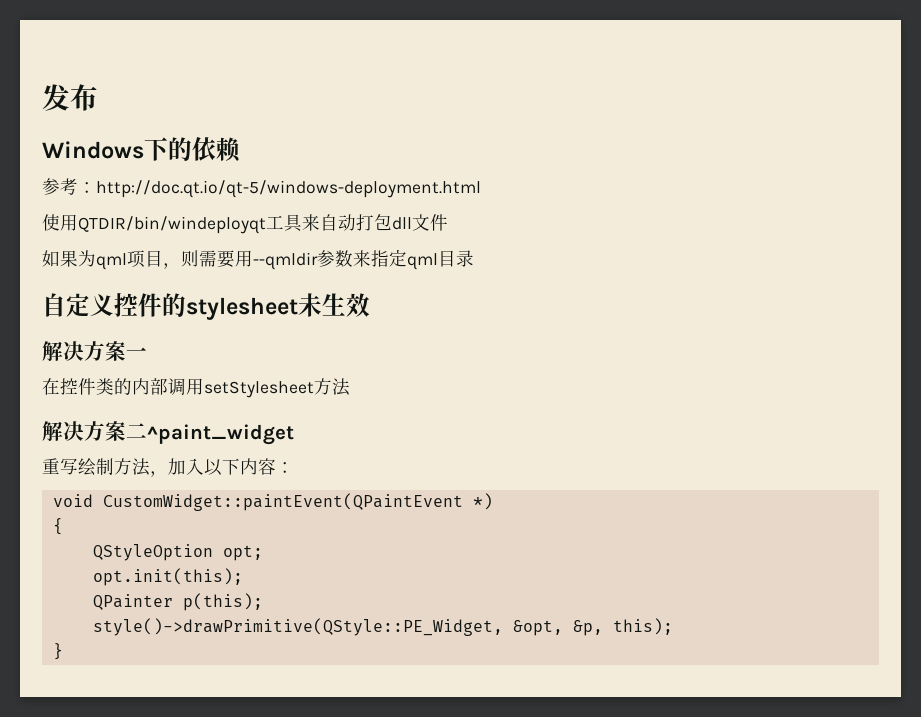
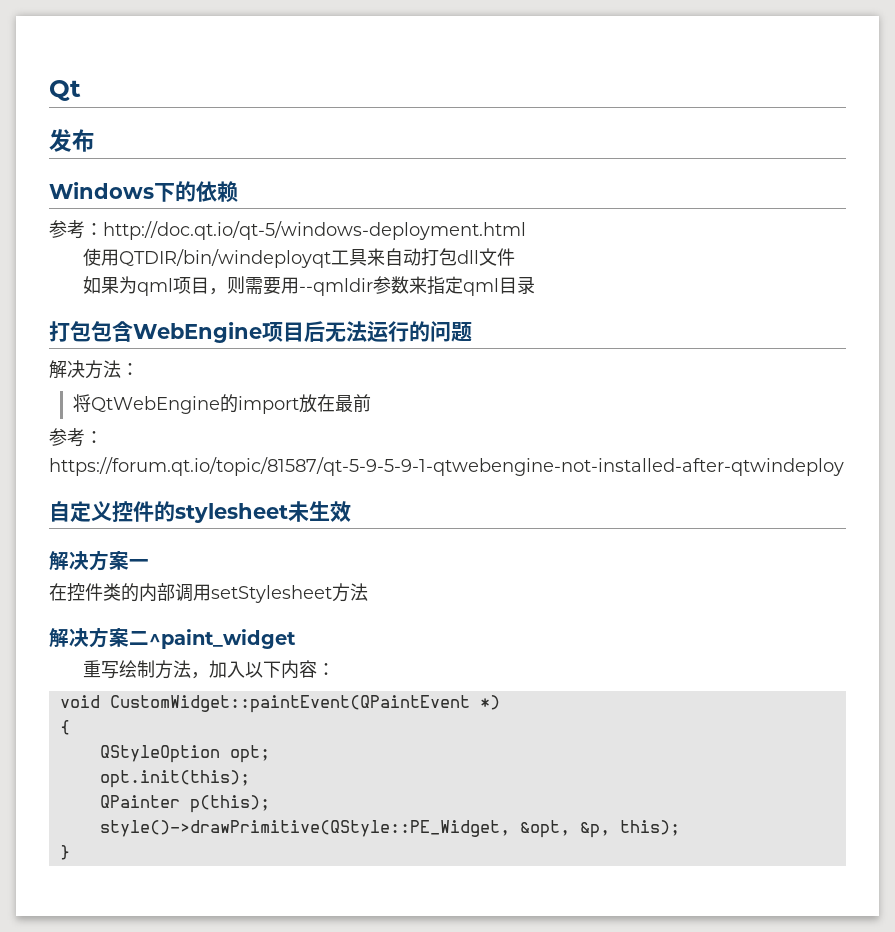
(42, 97) none -> [49,80,81,101] Qt //
(474, 258) none -> [49,321,472,343] [49,360,139,379] [73,394,372,414] [49,428,103,447] [49,457,844,476] // 打包包含WebEngine项目后无法运行的问题 // 解决方法： // 将QtWebEngine的import放在最前 // 参考：https://forum.qt.io/topic/81587/qt-5-9-5-9-1-qtwebengine-not-installed-after-qtwindeploy

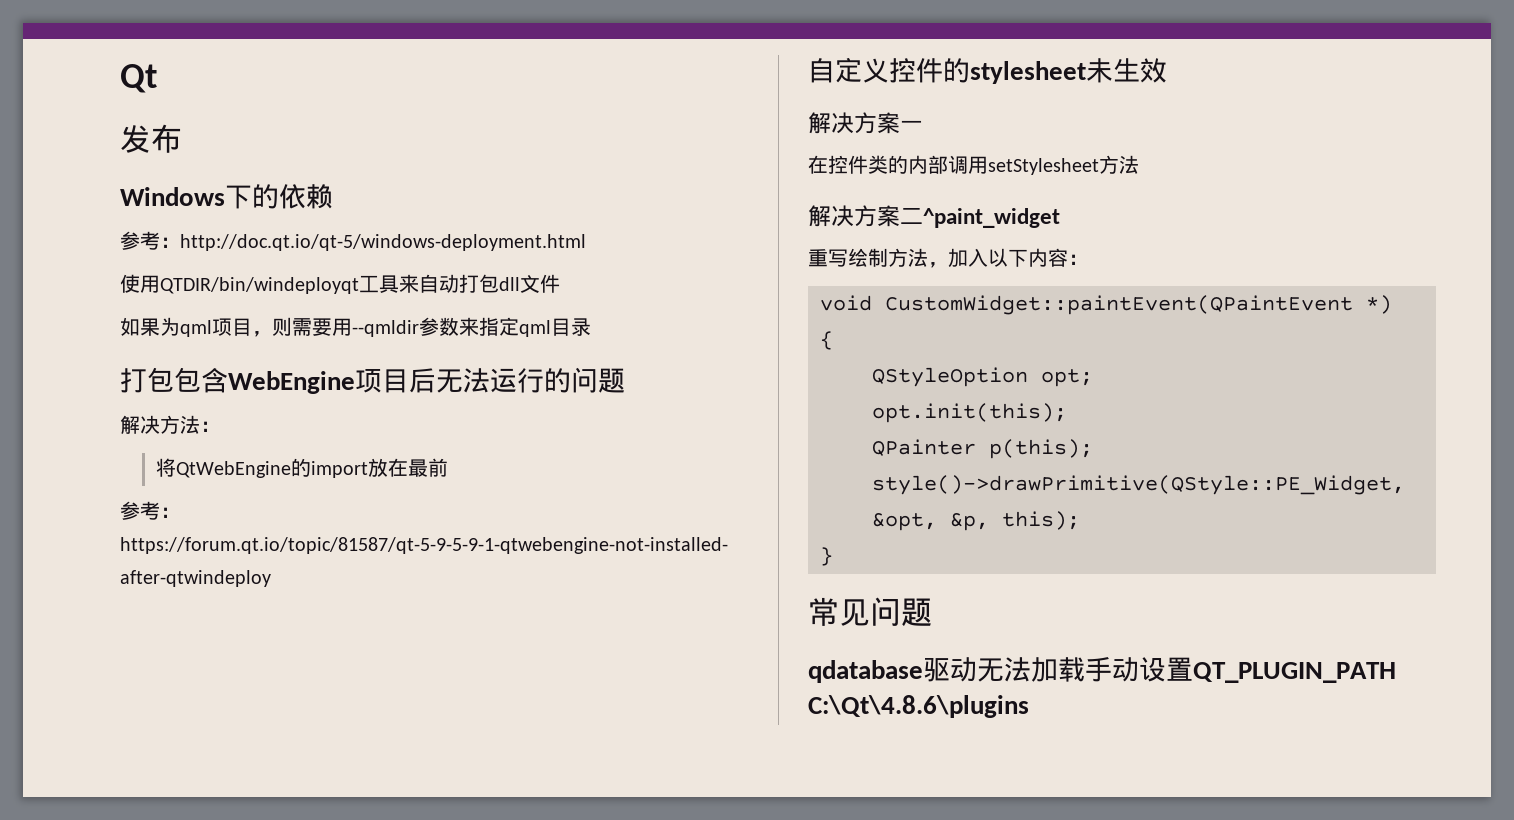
(70, 852) none -> [808,597,932,627] [808,657,1396,683] [808,695,1029,718] // 常见问题 // qdatabase驱动无法加载手动设置QT_PLUGIN_PATH C:\Qt\4.8.6\plugins

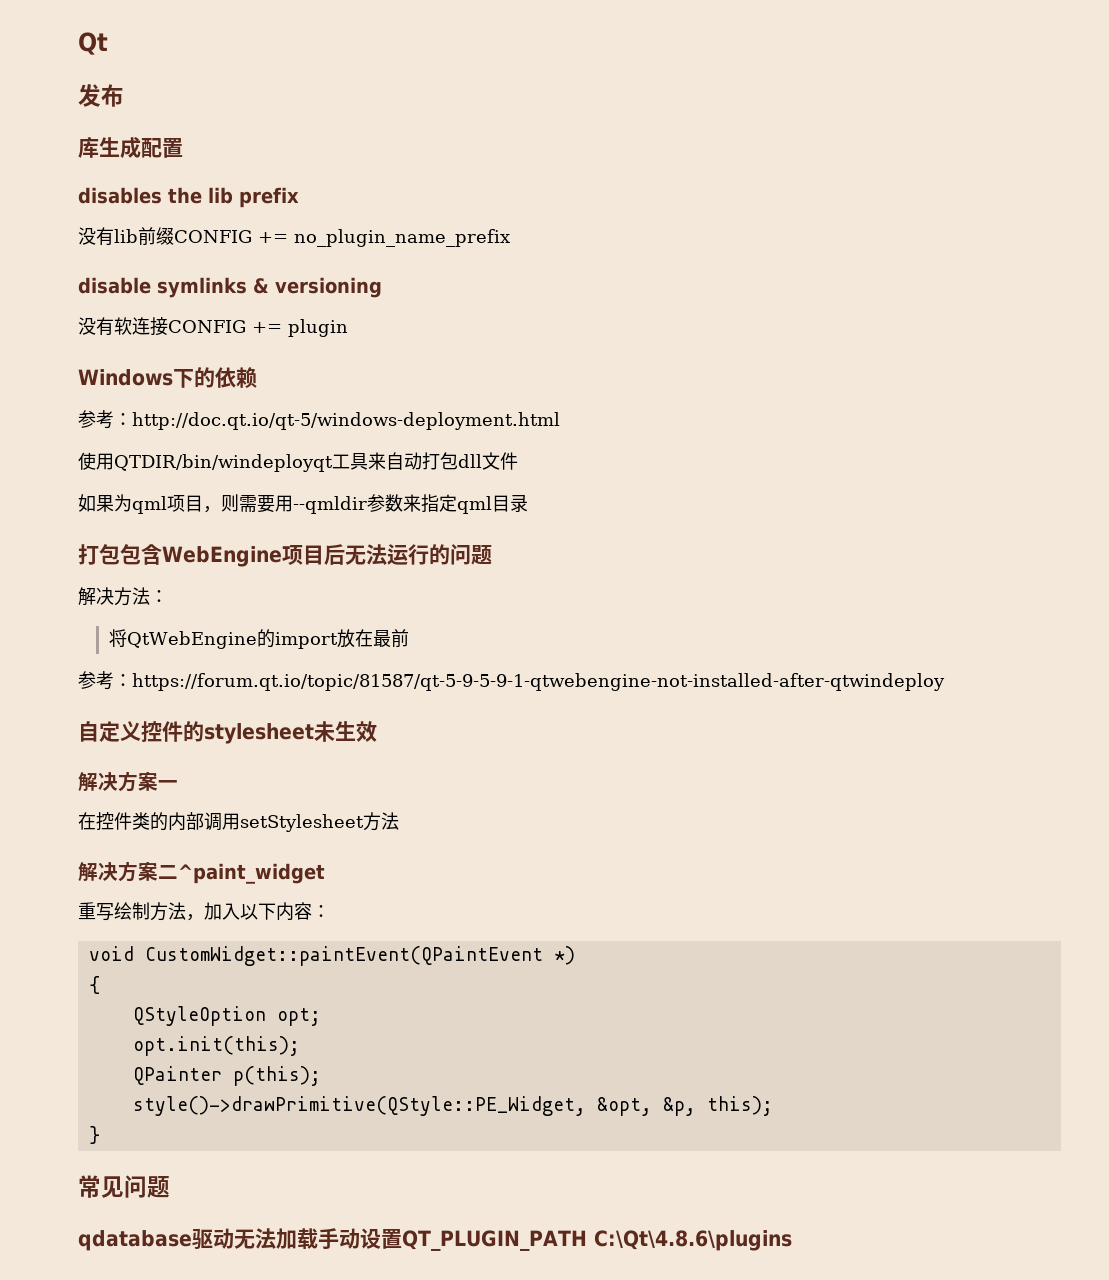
(182, 138) none -> [78,136,183,159] [78,187,299,208] [78,227,510,247] [78,277,382,298] [78,317,348,337] // 库生成配置 // disables the lib prefix // 没有lib前缀CONFIG += no_plugin_name_prefix // disable symlinks & versioning // 没有软连接CONFIG += plugin

